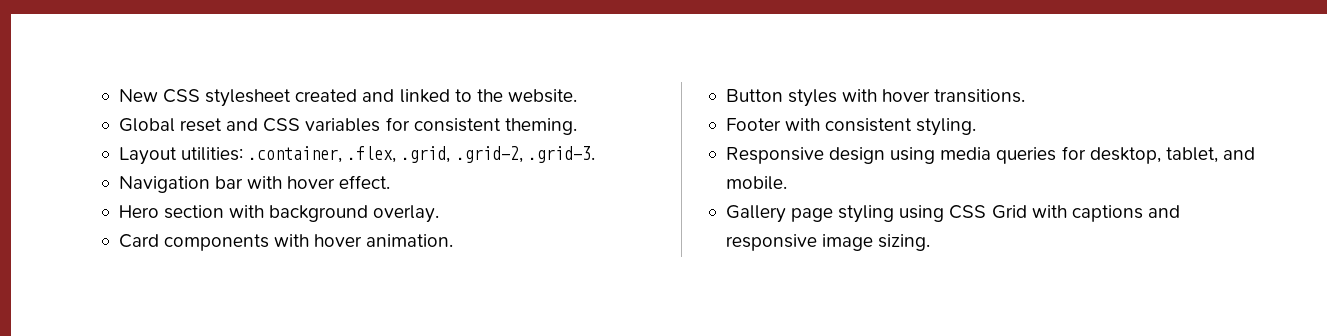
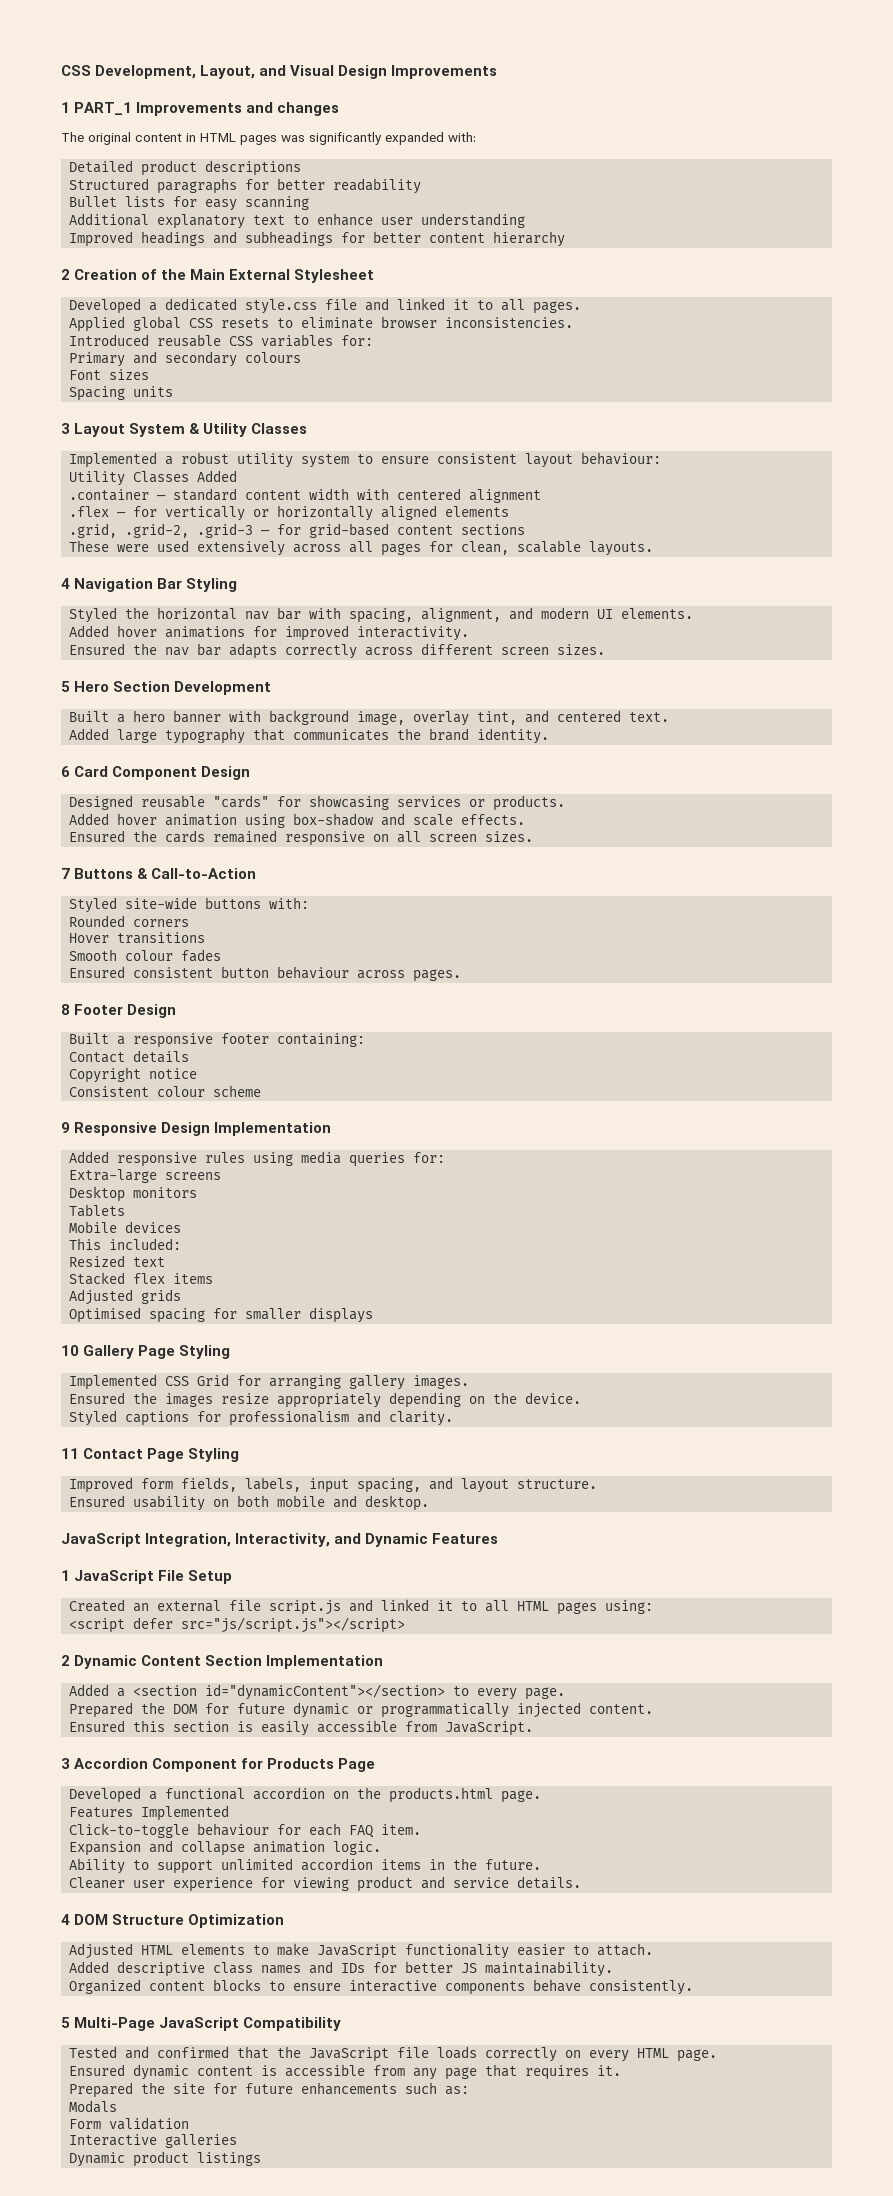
[118,89,577,107] [118,117,577,135] [118,146,595,165] [118,175,391,193] [118,205,440,223] [118,234,454,251] [725,89,1026,107] [725,118,977,136] [725,146,1255,164] [725,176,787,190] [725,205,1180,223] [725,234,931,251] New CSS stylesheet created and linked to the website. // Global reset and CSS variables for consistent theming. // Layout utilities: .container, .flex, .grid, .grid-2, .grid-3. // Navigation bar with hover effect. // Hero section with background overlay. // Card components with hover animation. // Button styles with hover transitions. // Footer with consistent styling. // Responsive design using media queries for desktop, tablet, and mobile. // Gallery page styling using CSS Grid with captions and responsive image sizing. -> [61,65,498,79] [61,102,340,116] [61,132,476,145] [69,160,302,176] [69,178,422,194] [69,196,310,211] [69,213,526,229] [69,231,566,247] [61,269,375,283] [69,298,582,314] [69,316,574,332] [69,334,374,347] [69,351,302,367] [69,369,150,380] [69,386,174,401] [61,423,308,437] [69,452,662,468] [69,470,238,486] [69,488,542,503] [69,505,510,521] [69,523,526,538] [69,540,654,556] [61,578,238,592] [69,607,694,623] [69,625,470,641] [69,643,606,659] [61,681,272,695] [69,710,670,726] [69,728,550,744] [61,766,251,780] [69,795,566,811] [69,813,526,828] [69,830,534,846] [61,868,257,879] [69,897,310,913] [69,915,190,927] [69,932,206,944] [69,949,222,962] [69,966,462,982] [61,1004,177,1018] [69,1033,366,1048] [69,1050,190,1063] [69,1067,198,1083] [69,1085,262,1097] [61,1122,332,1136] [69,1151,446,1167] [69,1169,222,1183] [69,1186,198,1202] [69,1204,126,1217] [69,1221,182,1233] [69,1238,182,1250] [69,1255,166,1267] [69,1272,214,1285] [69,1289,182,1305] [69,1307,374,1323] [61,1345,231,1359] [69,1374,470,1390] [69,1392,582,1408] [69,1410,454,1426] [61,1448,240,1462] [69,1477,598,1493] [69,1495,430,1511] [61,1533,499,1547] [61,1570,233,1584] [69,1599,654,1615] [69,1617,406,1633] [61,1655,384,1669] [69,1684,566,1700] [69,1702,654,1718] [69,1720,534,1736] [61,1758,376,1772] [69,1787,542,1803] [69,1805,230,1821] [69,1823,422,1838] [69,1840,382,1856] [69,1858,542,1874] [69,1876,582,1892] [61,1914,285,1928] [69,1943,654,1959] [69,1961,614,1977] [69,1979,694,1995] [61,2017,342,2031] [69,2046,718,2062] [69,2064,622,2080] [69,2082,470,2098] [69,2100,118,2113] [69,2117,190,2130] [69,2134,238,2148] [69,2151,262,2167] CSS Development, Layout, and Visual Design Improvements // 1 PART_1 Improvements and changes // The original content in HTML pages was significantly expanded with: // Detailed product descriptions // Structured paragraphs for better readability // Bullet lists for easy scanning // Additional explanatory text to enhance user understanding // Improved headings and subheadings for better content hierarchy // 2 Creation of the Main External Stylesheet // Developed a dedicated style.css file and linked it to all pages. // Applied global CSS resets to eliminate browser inconsistencies. // Introduced reusable CSS variables for: // Primary and secondary colours // Font sizes // Spacing units // 3 Layout System & Utility Classes // Implemented a robust utility system to ensure consistent layout behaviour: // Utility Classes Added // .container — standard content width with centered alignment // .flex — for vertically or horizontally aligned elements // .grid, .grid-2, .grid-3 — for grid-based content sections // These were used extensively across all pages for clean, scalable layouts. // 4 Navigation Bar Styling // Styled the horizontal nav bar with spacing, alignment, and modern UI elements. // Added hover animations for improved interactivity. // Ensured the nav bar adapts correctly across different screen sizes. // 5 Hero Section Development // Built a hero banner with background image, overlay tint, and centered text. // Added large typography that communicates the brand identity. // 6 Card Component Design // Designed reusable "cards" for showcasing services or products. // Added hover animation using box-shadow and scale effects. // Ensured the cards remained responsive on all screen sizes. // 7 Buttons & Call-to-Action // Styled site-wide buttons with: // Rounded corners // Hover transitions // Smooth colour fades // Ensured consistent button behaviour across pages. // 8 Footer Design // Built a responsive footer containing: // Contact details // Copyright notice // Consistent colour scheme // 9 Responsive Design Implementation // Added responsive rules using media queries for: // Extra-large screens // Desktop monitors // Tablets // Mobile devices // This included: // Resized text // Stacked flex items // Adjusted grids // Optimised spacing for smaller displays // 10 Gallery Page Styling // Implemented CSS Grid for arranging gallery images. // Ensured the images resize appropriately depending on the device. // Styled captions for professionalism and clarity. // 11 Contact Page Styling // Improved form fields, labels, input spacing, and layout structure. // Ensured usability on both mobile and desktop. // JavaScript Integration, Interactivity, and Dynamic Features // 1 JavaScript File Setup // Created an external file script.js and linked it to all HTML pages using: // <script defer src="js/script.js"></script> // 2 Dynamic Content Section Implementation // Added a <section id="dynamicContent"></section> to every page. // Prepared the DOM for future dynamic or programmatically injected content. // Ensured this section is easily accessible from JavaScript. // 3 Accordion Component for Products Page // Developed a functional accordion on the products.html page. // Features Implemented // Click-to-toggle behaviour for each FAQ item. // Expansion and collapse animation logic. // Ability to support unlimited accordion items in the future. // Cleaner user experience for viewing product and service details. // 4 DOM Structure Optimization // Adjusted HTML elements to make JavaScript functionality easier to attach. // Added descriptive class names and IDs for better JS maintainability. // Organized content blocks to ensure interactive components behave consistently. // 5 Multi-Page JavaScript Compatibility // Tested and confirmed that the JavaScript file loads correctly on every HTML page. // Ensured dynamic content is accessible from any page that requires it. // Prepared the site for future enhancements such as: // Modals // Form validation // Interactive galleries // Dynamic product listings

